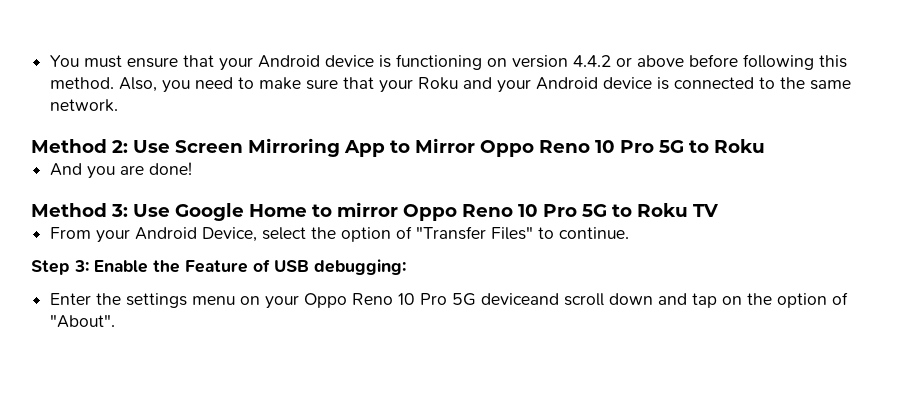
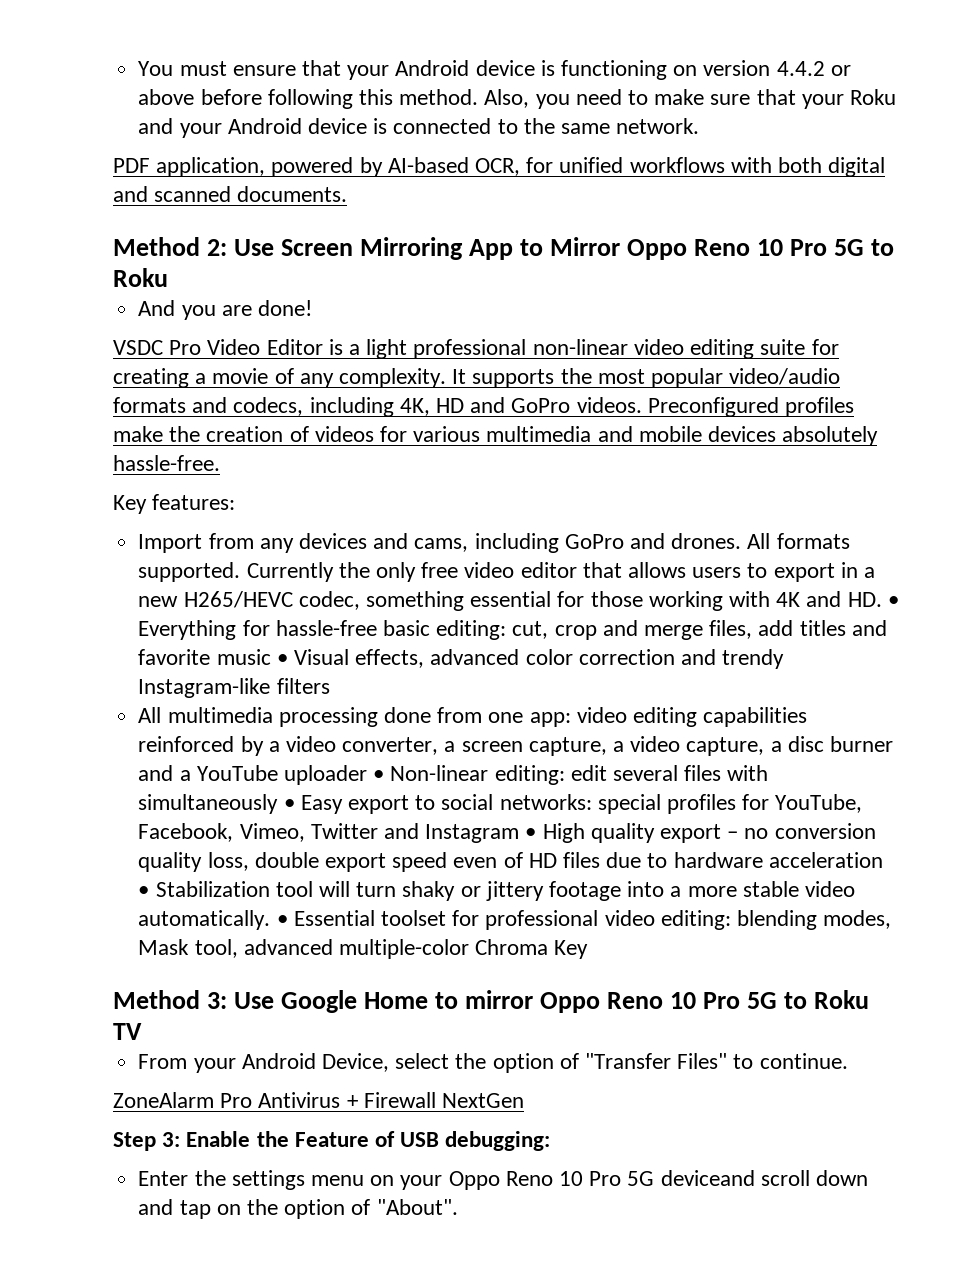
(119, 105) none -> [113,157,886,177] [113,186,348,202] // PDF application, powered by AI-based OCR, for unified workflows with both digital and scanned documents.
(193, 168) none -> [113,339,839,359] [113,368,841,388] [113,397,855,417] [113,426,879,446] [113,455,220,471] [113,494,236,514] [138,533,850,553] [138,562,876,582] [138,591,899,611] [138,620,887,640] [138,649,785,669] [138,678,330,698] [138,707,808,727] [138,736,894,756] [138,765,769,785] [138,794,863,814] [138,823,876,843] [138,852,883,872] [138,881,856,901] [138,910,892,930] [138,939,589,959] // VSDC Pro Video Editor is a light professional non-linear video editing suite for creating a movie of any complexity. It supports the most popular video/audio formats and codecs, including 4K, HD and GoPro videos. Preconfigured profiles make the creation of videos for various multimedia and mobile devices absolutely hassle-free. // Key features: // Import from any devices and cams, including GoPro and drones. All formats supported. Сurrently the only free video editor that allows users to export in a new H265/HEVC codec, something essential for those working with 4K and HD. • Everything for hassle-free basic editing: cut, crop and merge files, add titles and favorite music • Visual effects, advanced color correction and trendy Instagram-like filters // All multimedia processing done from one app: video editing capabilities reinforced by a video converter, a screen capture, a video capture, a disc burner and a YouTube uploader • Non-linear editing: edit several files with simultaneously • Easy export to social networks: special profiles for YouTube, Facebook, Vimeo, Twitter and Instagram • High quality export – no conversion quality loss, double export speed even of HD files due to hardware acceleration • Stabilization tool will turn shaky or jittery footage into a more stable video automatically. • Essential toolset for professional video editing: blending modes, Mask tool, advanced multiple-color Chroma Key
(630, 233) none -> [113,1092,525,1108] // ZoneAlarm Pro Antivirus + Firewall NextGen

